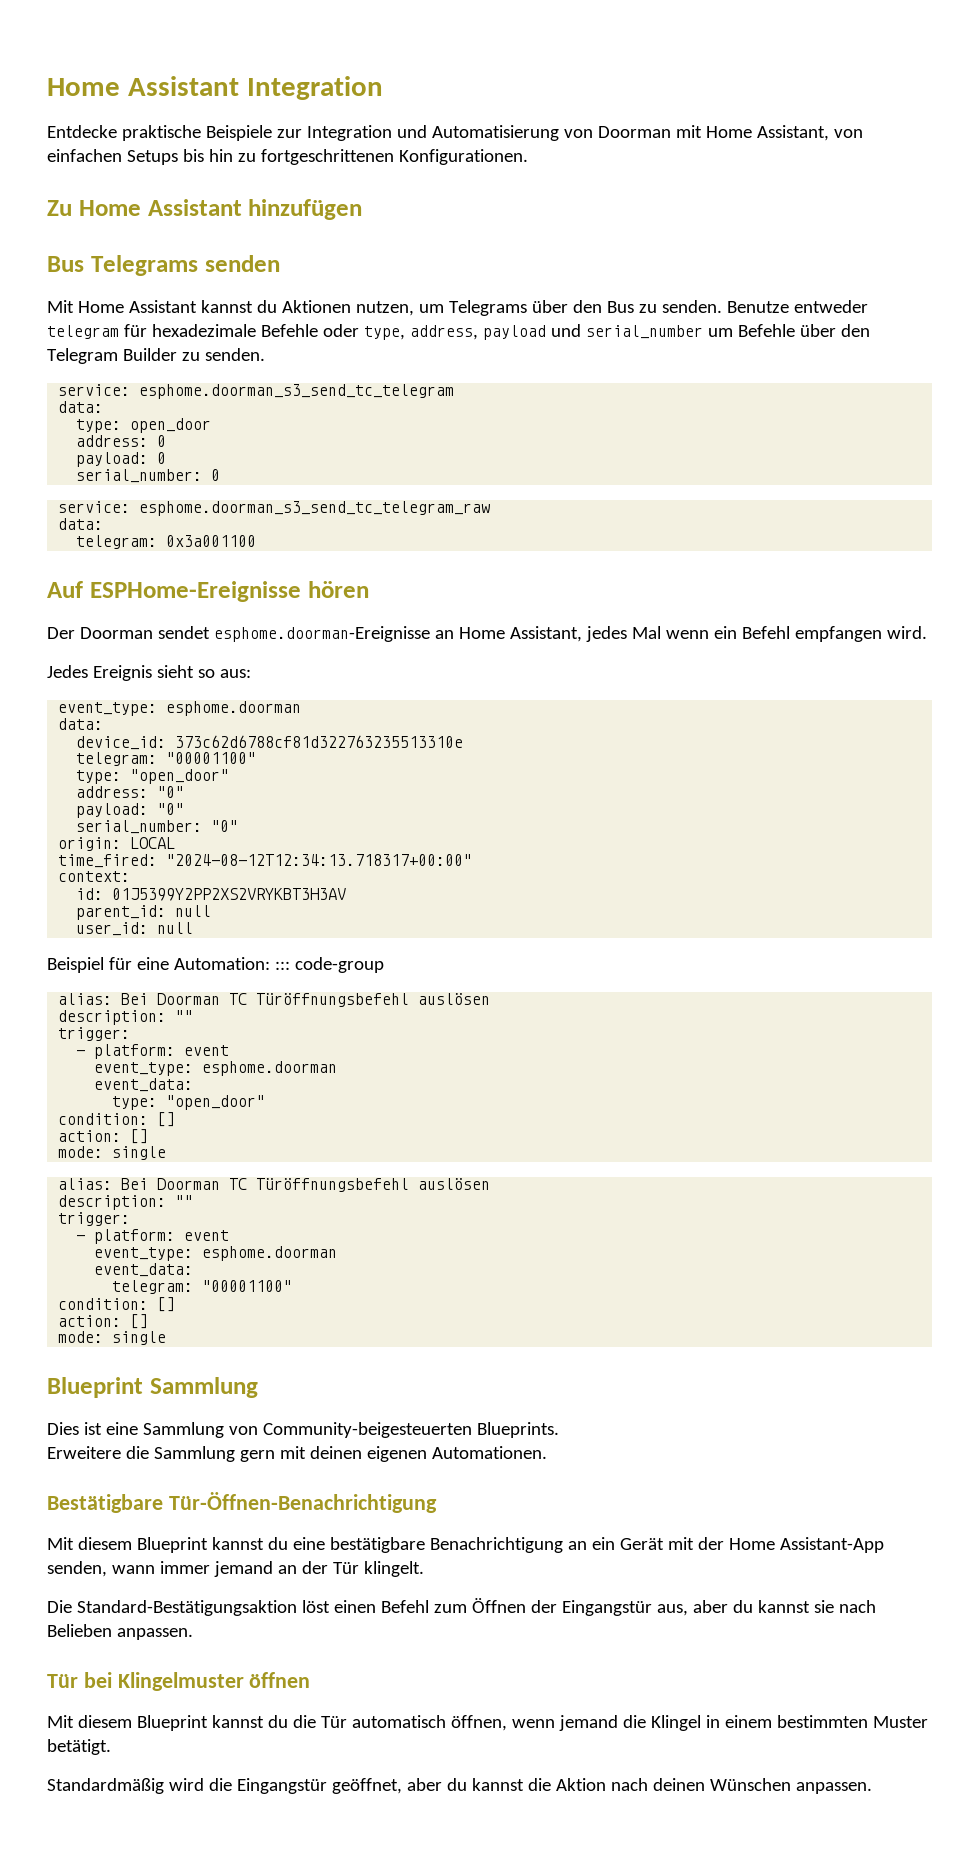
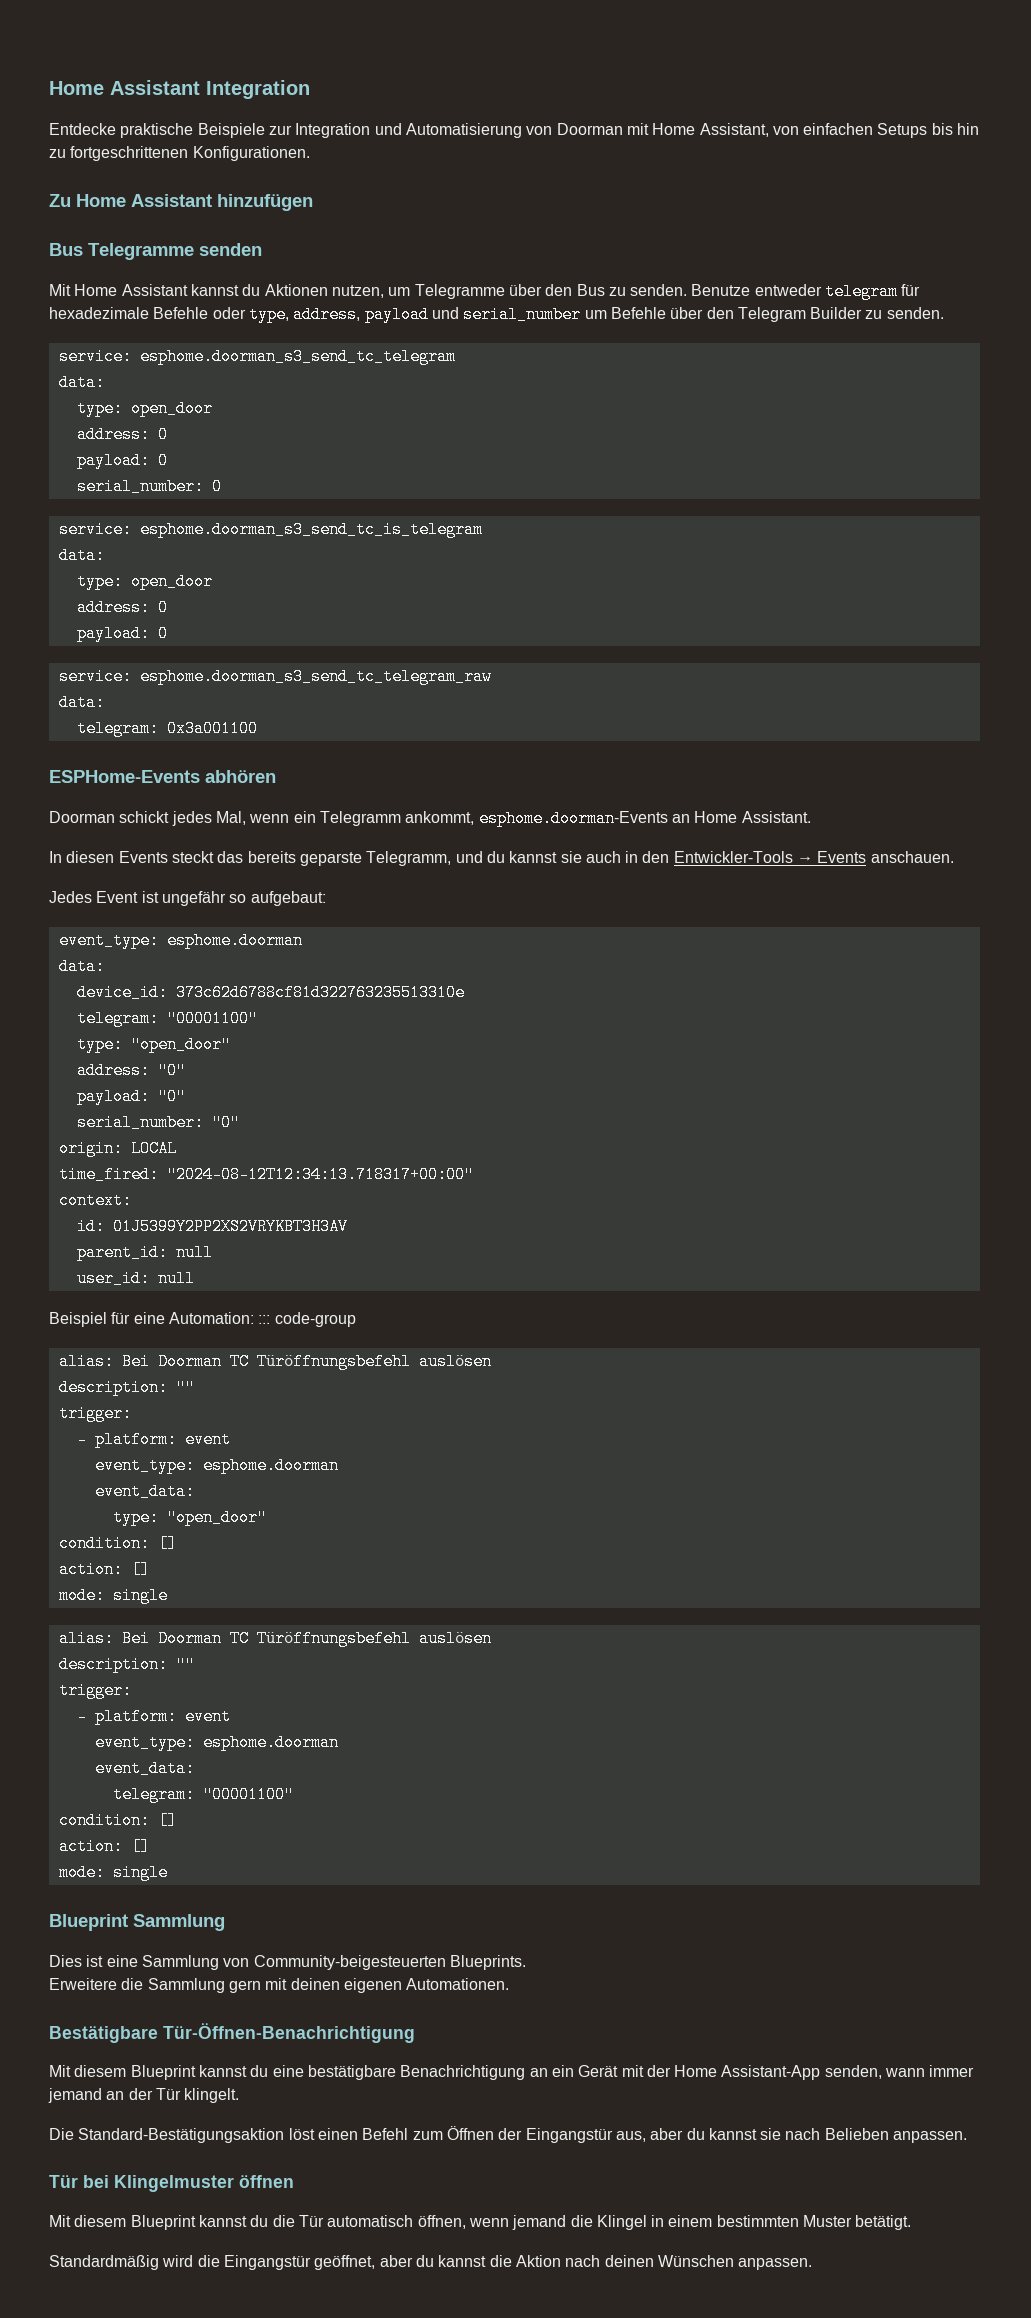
[90,255,198,276] Telegrams -> [88,243,194,260] Telegramme
[448,300,527,316] Telegrams -> [414,284,505,299] Telegramme
(221, 475) none -> [58,521,483,538] [58,547,105,564] [76,573,213,590] [76,599,168,616] [76,625,168,642] // service: esphome.doorman_s3_send_tc_is_telegram // data: // type: open_door // address: 0 // payload: 0
[47,581,369,602] [47,626,927,642] [47,665,251,681] Auf ESPHome-Ereignisse hören // Der Doorman sendet esphome.doorman-Ereignisse an Home Assistant, jedes Mal wenn ein Befehl empfangen wird. // Jedes Ereignis sieht so aus: -> [49,770,276,783] [49,810,811,827] [49,851,954,866] [49,891,326,906] ESPHome-Events abhören // Doorman schickt jedes Mal, wenn ein Telegramm ankommt, esphome.doorman-Events an Home Assistant. // In diesen Events steckt das bereits geparste Telegramm, und du kannst sie auch in den Entwickler-Tools → Events anschauen. // Jedes Event ist ungefähr so aufgebaut:

